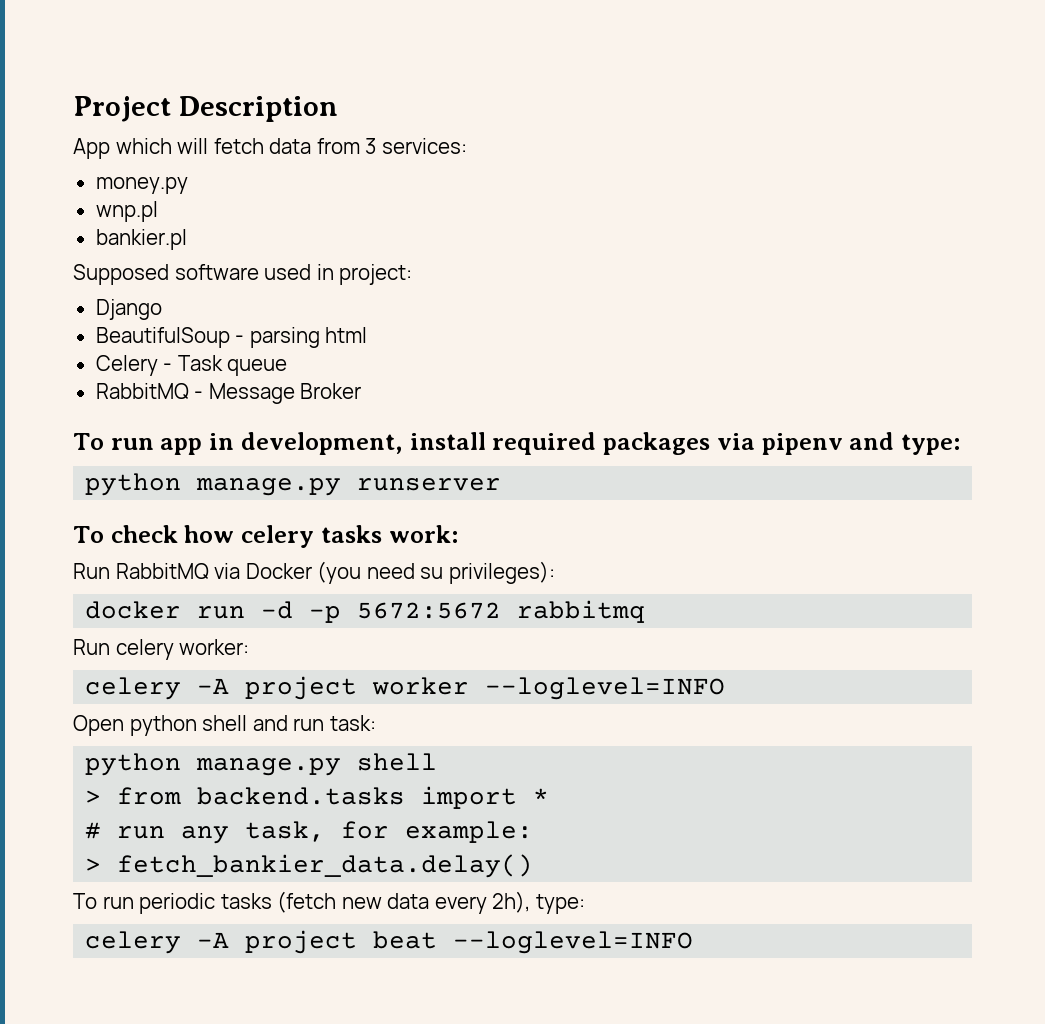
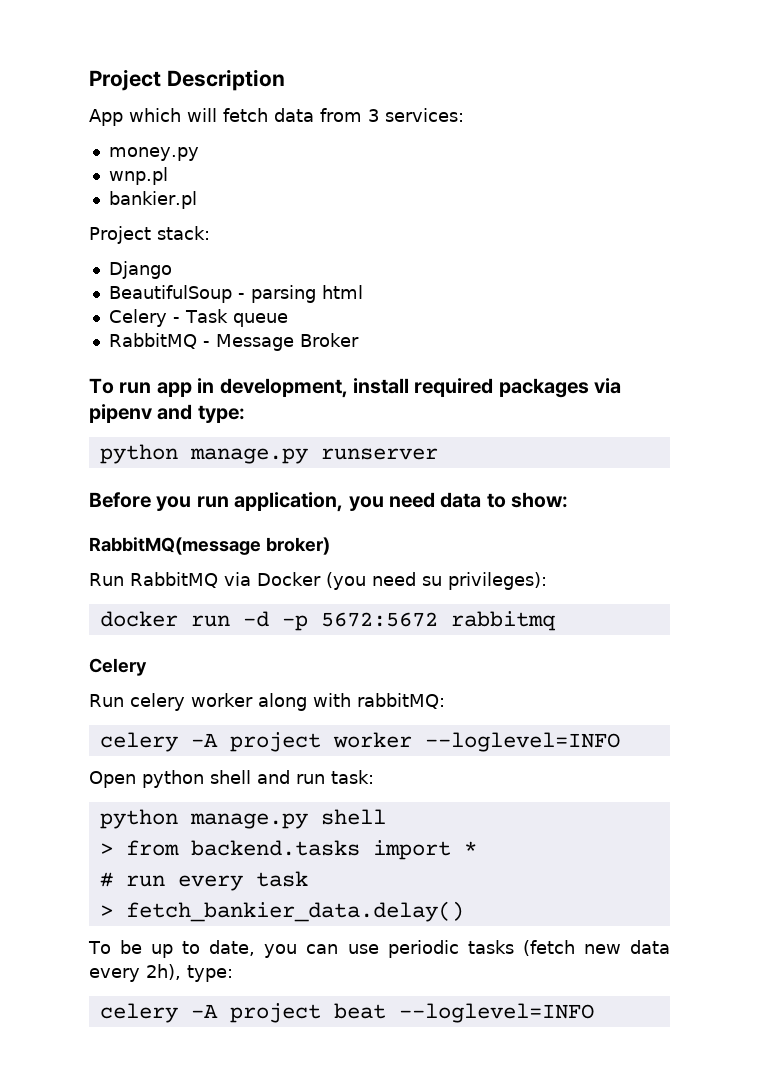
[73,264,413,285] Supposed software used in project: -> [89,226,210,244] Project stack:
[73,525,459,548] To check how celery tasks work: -> [89,492,569,512] [89,537,330,555] Before you run application, you need data to show: // RabbitMQ(message broker)
(646, 611) none -> [89,658,147,676] // Celery
[179,639,250,655] worker: -> [190,693,445,711] worker along with rabbitMQ:
[181,821,534,844] any task, for example: -> [177,871,308,891] every task
[102,896,134,909] run -> [120,940,379,958] be up to date, you can use

